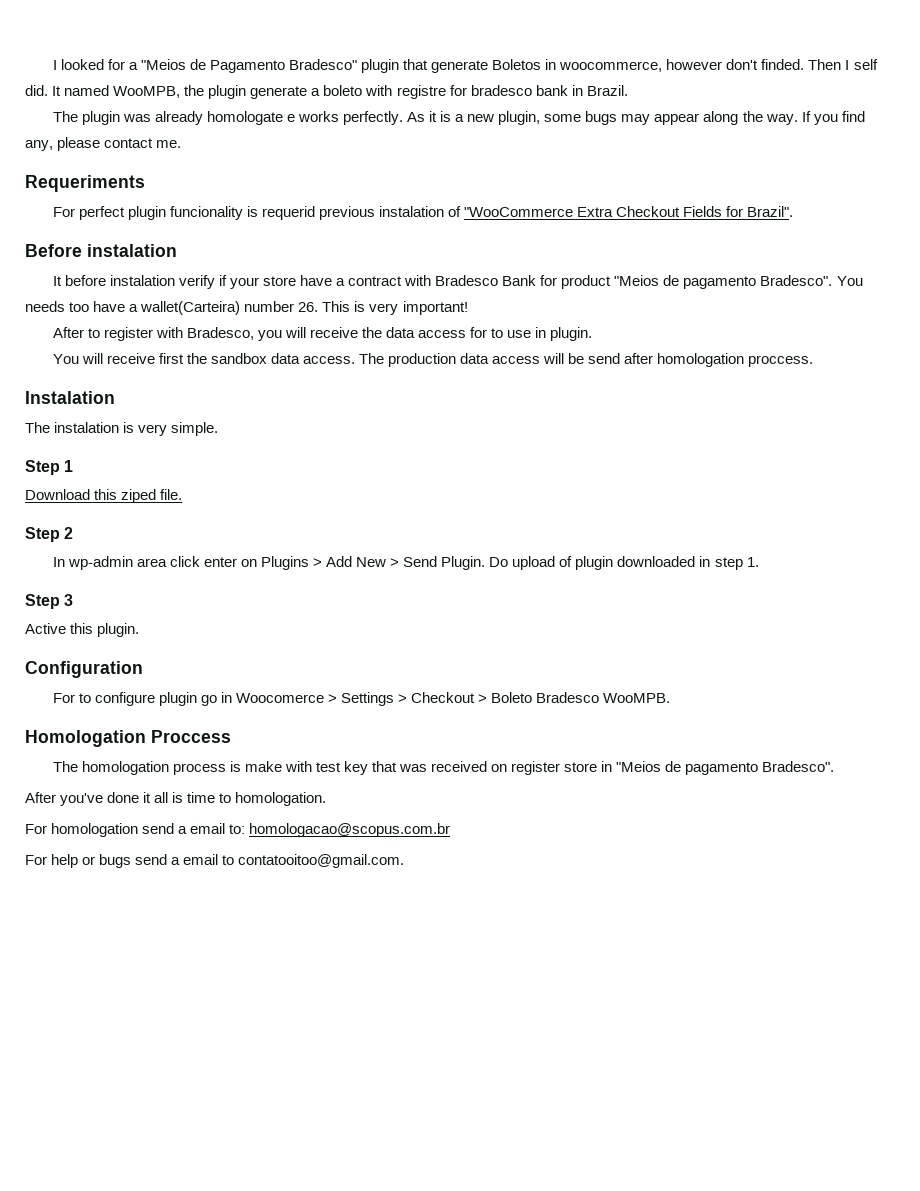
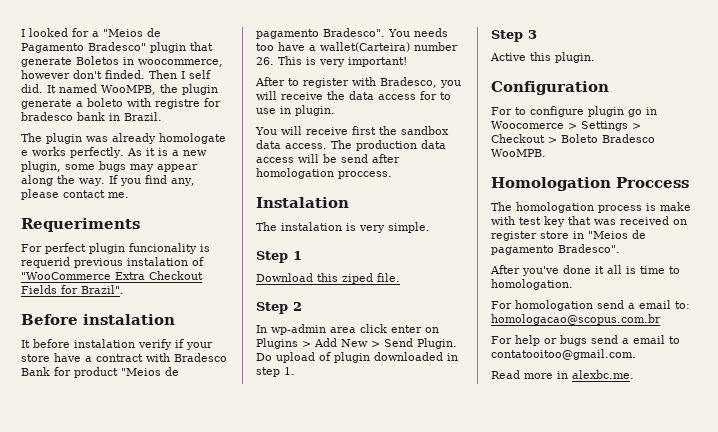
(405, 861) none -> [491,370,634,379] // Read more in alexbc.me.

